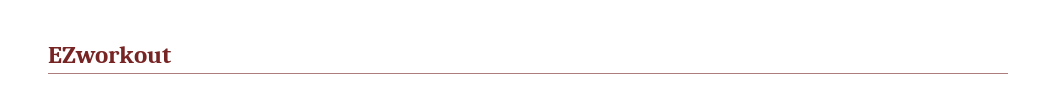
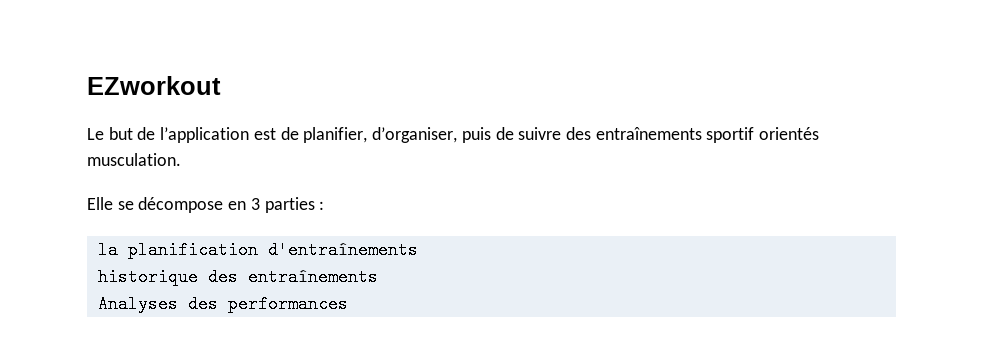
(172, 54) none -> [87,127,820,143] [87,153,181,166] [87,197,325,213] [97,241,418,259] [97,268,378,286] [97,295,348,313] // Le but de l’application est de planifier, d’organiser, puis de suivre des entraînements sportif orientés musculation. // Elle se décompose en 3 parties : // la planification d'entraînements // historique des entraînements // Analyses des performances

